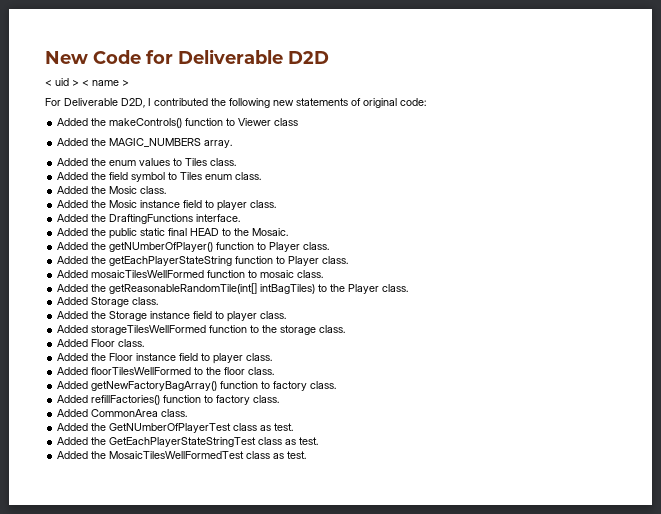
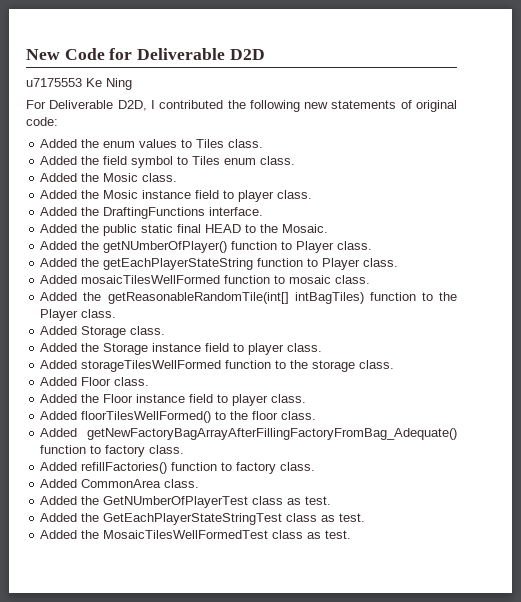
[45,78,129,86] < uid > < name > -> [26,78,132,90] u7175553 Ke Ning
[57,118,299,128] [57,138,233,148] // Added the makeControls() function to Viewer class // Added the MAGIC_NUMBERS array. -> (58, 121) none
(316, 289) none -> [369,292,416,301] function
[91,367,192,375] floorTilesWellFormed -> [81,411,212,423] floorTilesWellFormed()
[91,381,218,391] getNewFactoryBagArray() -> [86,428,457,440] getNewFactoryBagArrayAfterFillingFactoryFromBag_Adequate()

